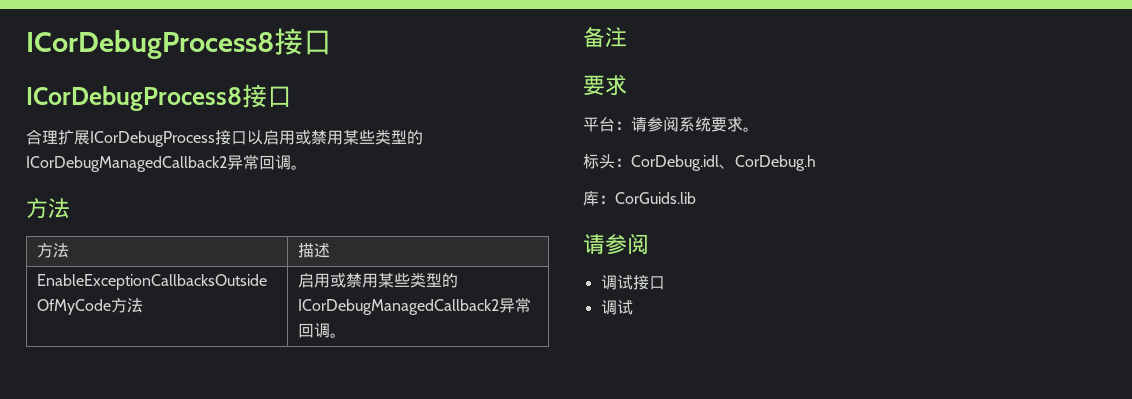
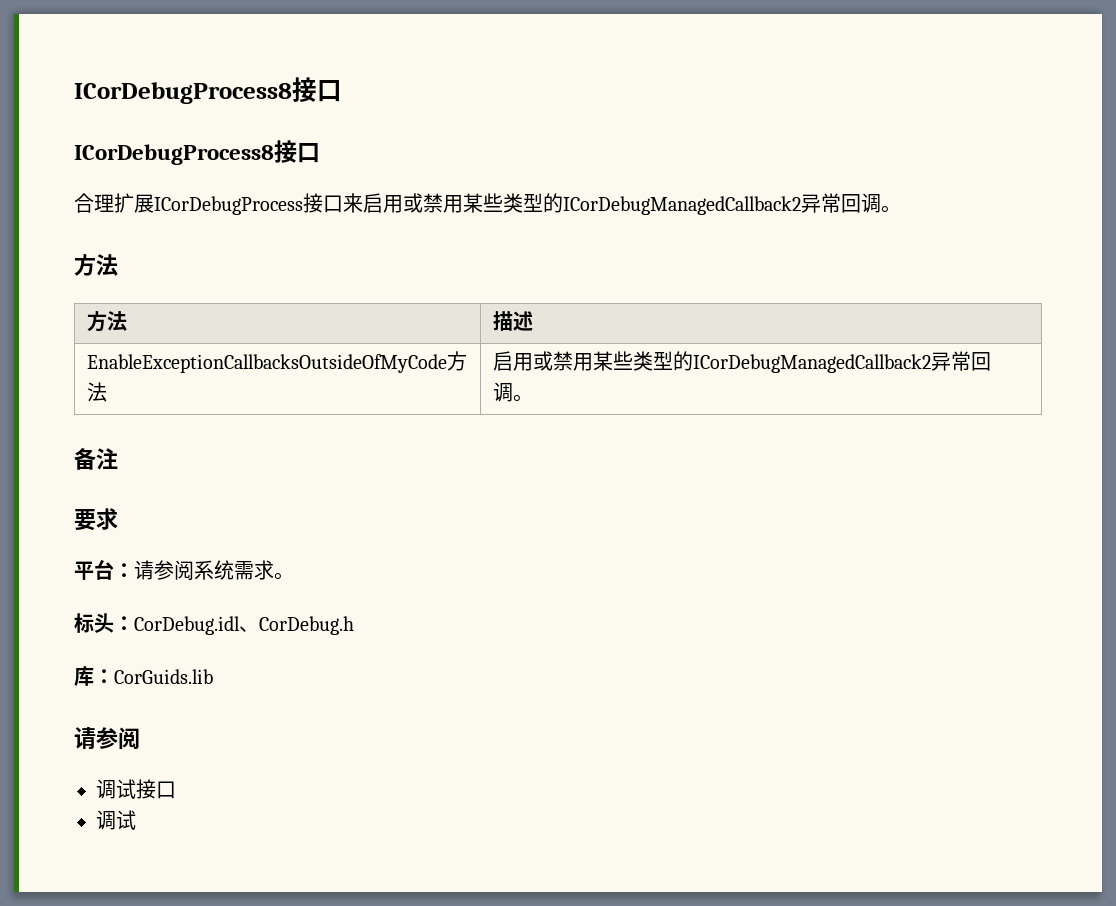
[247,130,263,145] 以 -> [343,193,363,213] 来
[711,117,727,132] 要 -> [234,561,254,580] 需

